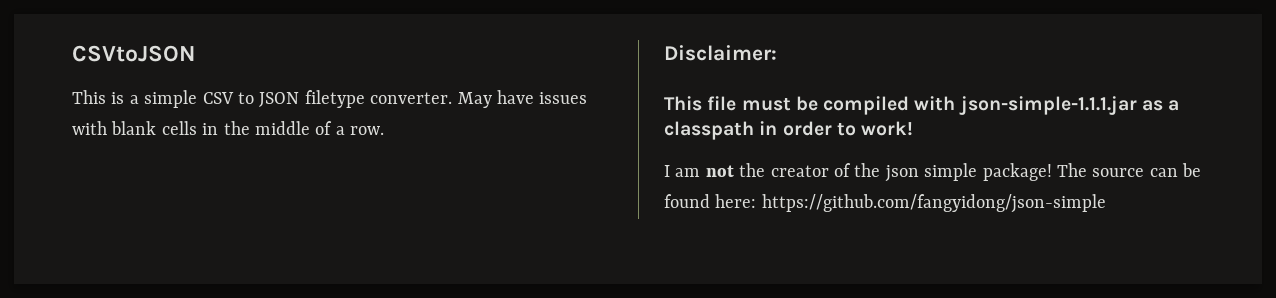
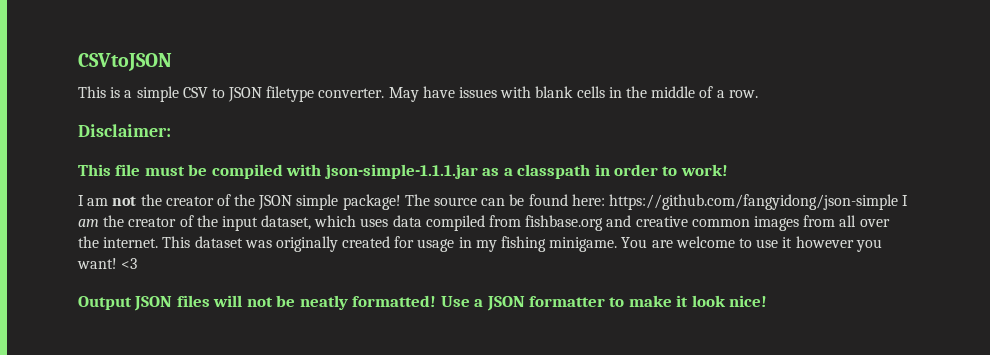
[884,165,919,182] json -> [258,195,293,210] JSON
(1106, 203) none -> [902,195,909,206] [78,215,890,231] [78,236,882,252] [77,258,138,269] [78,295,768,311] I am the creator of the input dataset, which uses data compiled from fishbase.org and creative common images from all over the internet. This dataset was originally created for usage in my fishing minigame. You are welcome to use it however you want! <3 // Output JSON files will not be neatly formatted! Use a JSON formatter to make it look nice!

